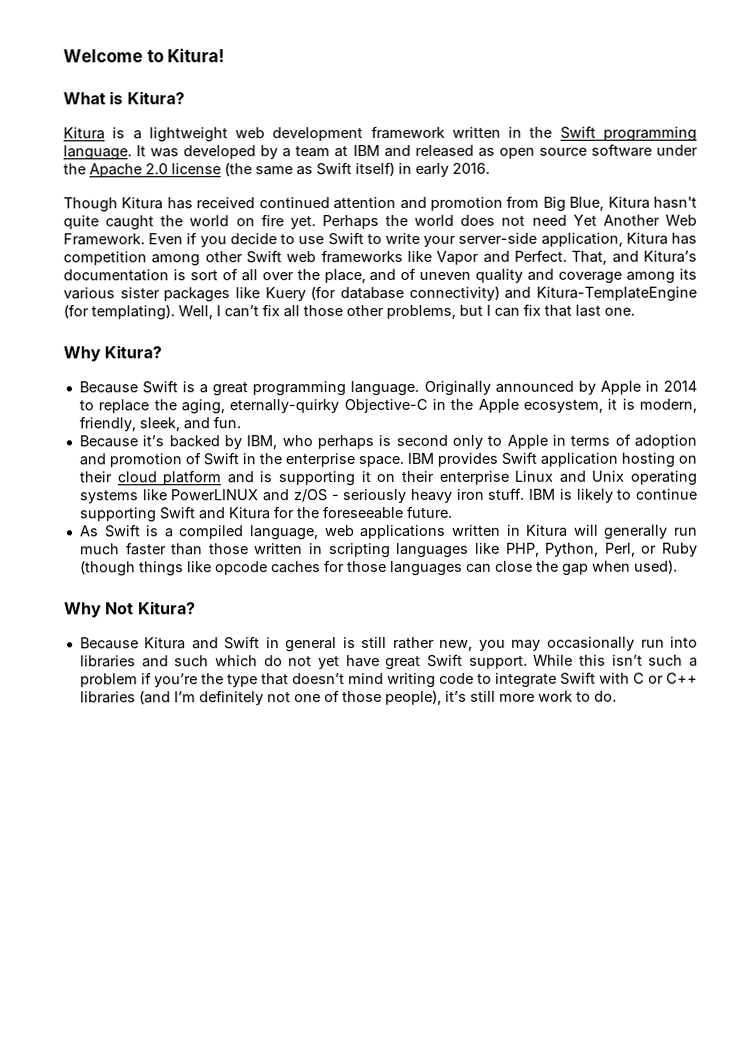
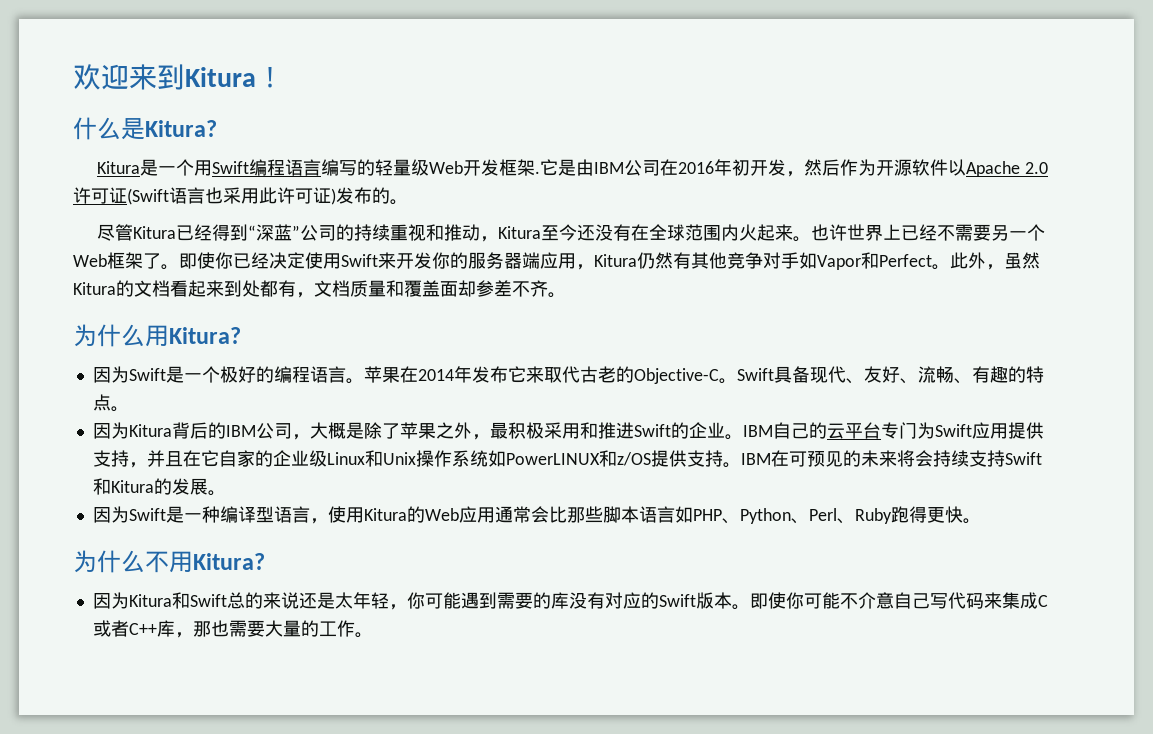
[63,48,226,63] [63,91,185,105] [63,125,697,143] [63,143,698,161] [63,161,490,178] [63,195,697,213] [63,214,697,231] [63,232,697,248] [63,249,697,267] [63,267,697,284] [63,285,697,303] [63,303,635,321] [63,345,163,362] [78,380,697,397] [78,398,697,415] [78,416,241,432] [78,433,697,450] [78,451,697,468] [78,470,697,487] [78,487,698,504] [78,505,452,523] [78,524,698,541] [79,542,698,559] [79,559,678,577] [64,601,196,618] [79,636,698,653] [79,653,698,670] [79,671,698,688] [79,689,617,706] Welcome to Kitura! // What is Kitura? // Kitura is a lightweight web development framework written in the Swift programming language. It was developed by a team at IBM and released as open source software under the Apache 2.0 license (the same as Swift itself) in early 2016. // Though Kitura has received continued attention and promotion from Big Blue, Kitura hasn't quite caught the world on fire yet. Perhaps the world does not need Yet Another Web Framework. Even if you decide to use Swift to write your server-side application, Kitura has competition among other Swift web frameworks like Vapor and Perfect. That, and Kitura’s documentation is sort of all over the place, and of uneven quality and coverage among its various sister packages like Kuery (for database connectivity) and Kitura-TemplateEngine (for templating). Well, I can’t fix all those other problems, but I can fix that last one. // Why Kitura? // Because Swift is a great programming language. Originally announced by Apple in 2014 to replace the aging, eternally-quirky Objective-C in the Apple ecosystem, it is modern, friendly, sleek, and fun. // Because it’s backed by IBM, who perhaps is second only to Apple in terms of adoption and promotion of Swift in the enterprise space. IBM provides Swift application hosting on their cloud platform and is supporting it on their enterprise Linux and Unix operating systems like PowerLINUX and z/OS - seriously heavy iron stuff. IBM is likely to continue supporting Swift and Kitura for the foreseeable future. // As Swift is a compiled language, web applications written in Kitura will generally run much faster than those written in scripting languages like PHP, Python, Perl, or Ruby (though things like opcode caches for those languages can close the gap when used). // Why Not Kitura? // Because Kitura and Swift in general is still rather new, you may occasionally run into libraries and such which do not yet have great Swift support. While this isn’t such a problem if you’re the type that doesn’t mind writing code to integrate Swift with C or C++ libraries (and I’m definitely not one of those people), it’s still more work to do. -> [73,64,284,90] [73,117,217,140] [97,159,1049,177] [73,187,408,205] [97,224,1046,242] [73,252,1040,270] [73,280,566,298] [73,324,241,347] [92,366,1044,384] [92,394,129,412] [92,422,1044,440] [92,450,1042,468] [92,478,226,496] [92,506,981,524] [73,550,265,573] [92,592,1048,610] [92,620,373,638] 欢迎来到Kitura！ // 什么是Kitura? // Kitura是一个用Swift编程语言编写的轻量级Web开发框架.它是由IBM公司在2016年初开发，然后作为开源软件以Apache 2.0许可证(Swift语言也采用此许可证)发布的。 // 尽管Kitura已经得到“深蓝”公司的持续重视和推动，Kitura至今还没有在全球范围内火起来。也许世界上已经不需要另一个Web框架了。即使你已经决定使用Swift来开发你的服务器端应用，Kitura仍然有其他竞争对手如Vapor和Perfect。此外，虽然Kitura的文档看起来到处都有，文档质量和覆盖面却参差不齐。 // 为什么用Kitura? // 因为Swift是一个极好的编程语言。苹果在2014年发布它来取代古老的Objective-C。Swift具备现代、友好、流畅、有趣的特点。 // 因为Kitura背后的IBM公司，大概是除了苹果之外，最积极采用和推进Swift的企业。IBM自己的云平台专门为Swift应用提供支持，并且在它自家的企业级Linux和Unix操作系统如PowerLINUX和z/OS提供支持。IBM在可预见的未来将会持续支持Swift和Kitura的发展。 // 因为Swift是一种编译型语言，使用Kitura的Web应用通常会比那些脚本语言如PHP、Python、Perl、Ruby跑得更快。 // 为什么不用Kitura? // 因为Kitura和Swift总的来说还是太年轻，你可能遇到需要的库没有对应的Swift版本。即使你可能不介意自己写代码来集成C或者C++库，那也需要大量的工作。

